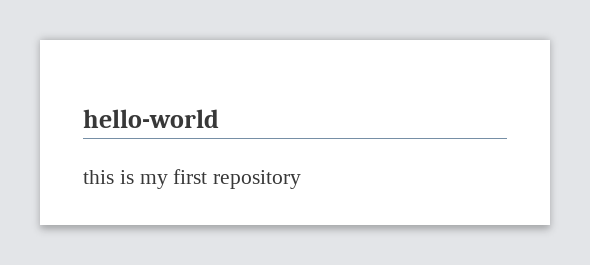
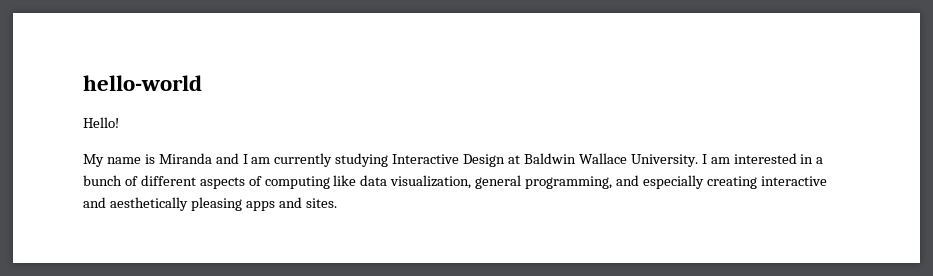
[83,169,302,189] this is my first repository -> [83,117,119,128] [83,153,824,167] [83,175,827,189] [83,197,337,211] Hello! // My name is Miranda and I am currently studying Interactive Design at Baldwin Wallace University. I am interested in a bunch of different aspects of computing like data visualization, general programming, and especially creating interactive and aesthetically pleasing apps and sites.

